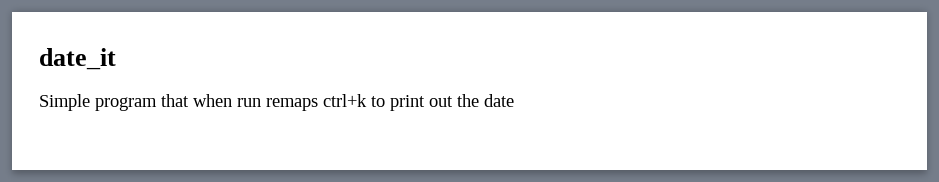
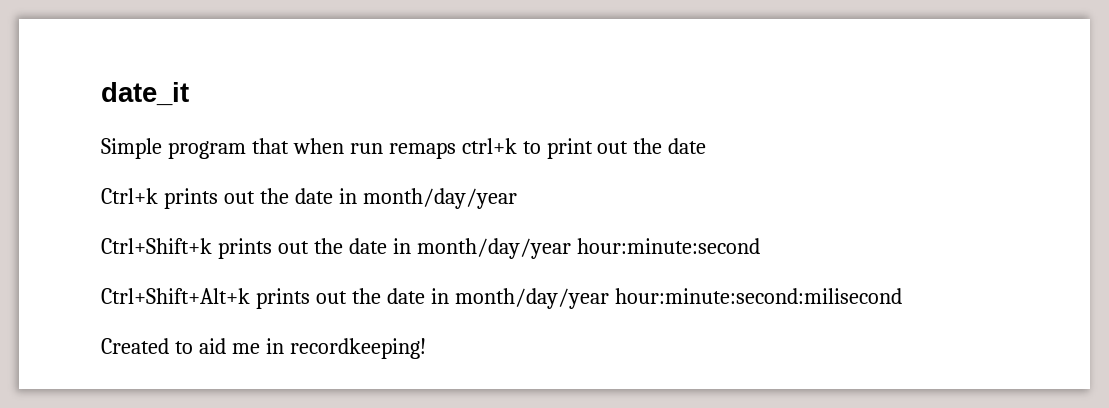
(514, 100) none -> [101,188,517,209] [101,238,760,259] [101,288,902,309] [101,338,426,359] // Ctrl+k prints out the date in month/day/year // Ctrl+Shift+k prints out the date in month/day/year hour:minute:second // Ctrl+Shift+Alt+k prints out the date in month/day/year hour:minute:second:milisecond // Created to aid me in recordkeeping!

